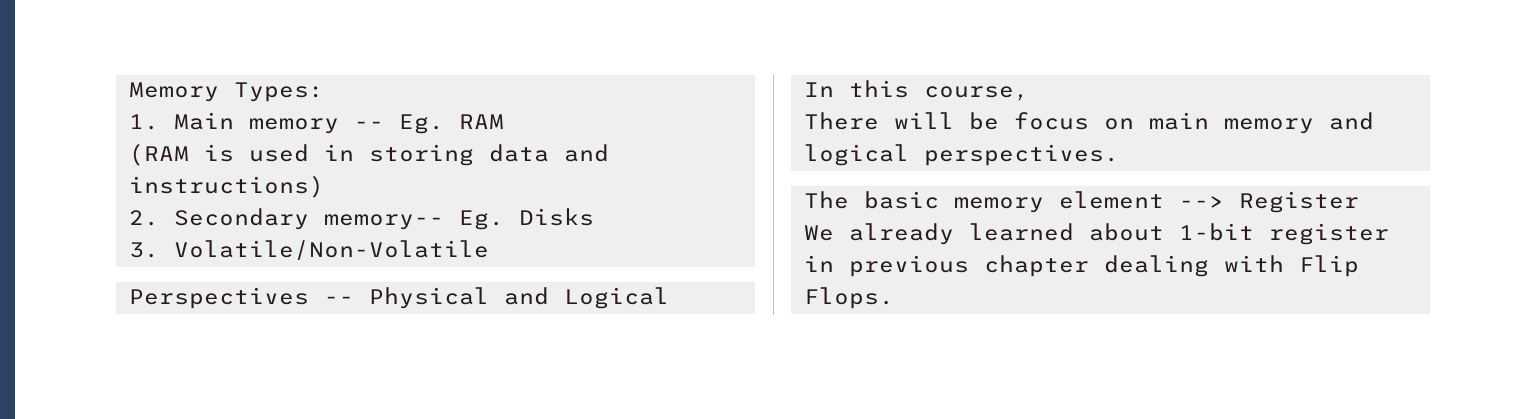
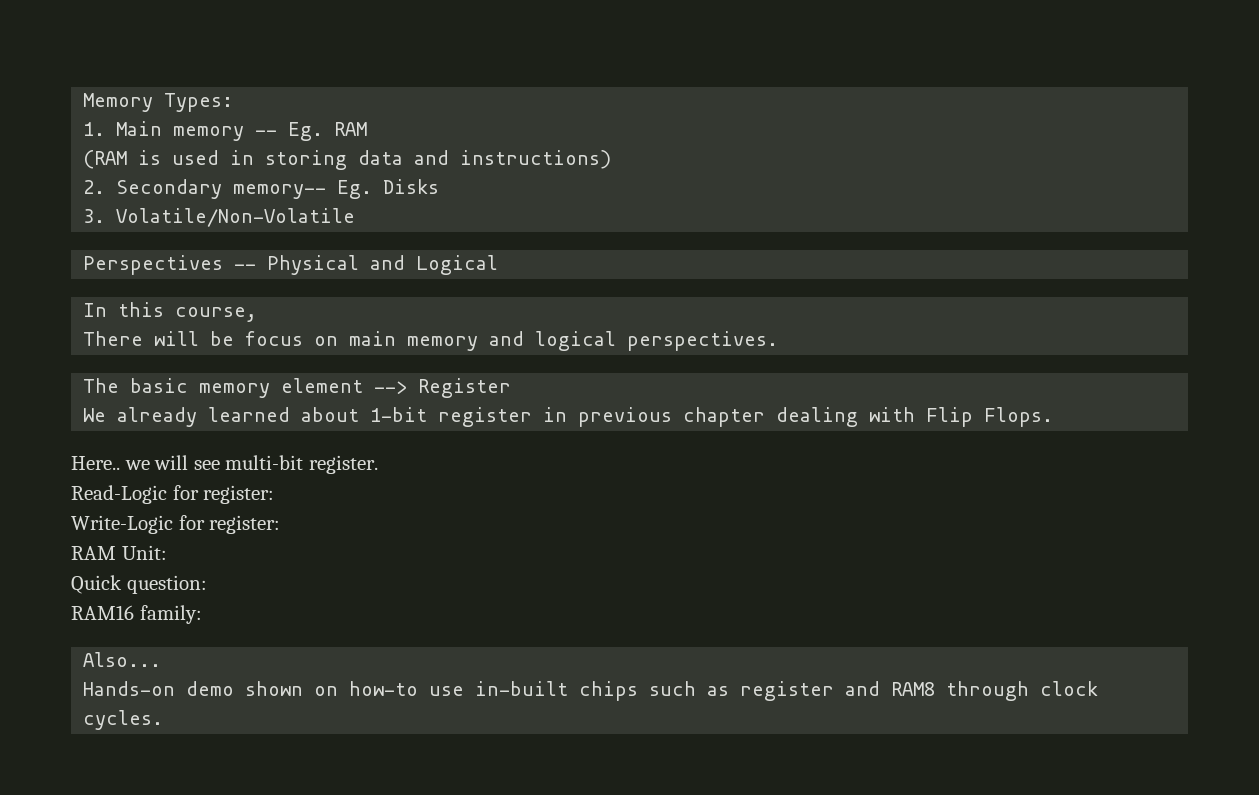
(894, 298) none -> [71,455,378,474] [71,485,275,504] [71,515,281,534] [71,545,167,560] [71,575,207,594] [71,605,202,624] [83,652,162,667] [83,681,1099,701] [83,710,164,730] // Here.. we will see multi-bit register. // Read-Logic for register: // Write-Logic for register: // RAM Unit: // Quick question: // RAM16 family: // Also... // Hands-on demo shown on how-to use in-built chips such as register and RAM8 through clock cycles.

